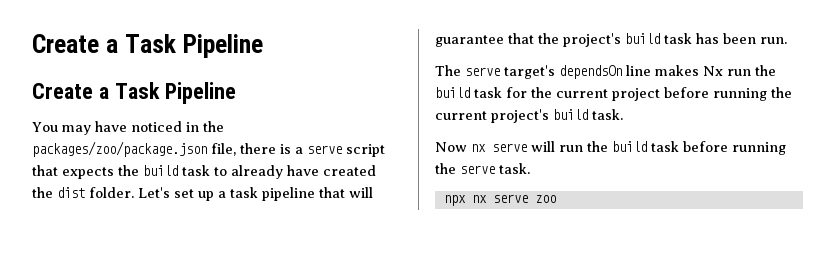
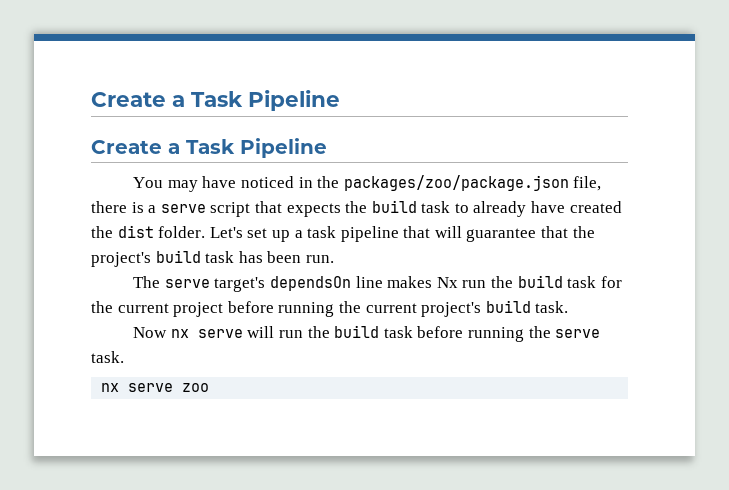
[443,195,466,206] npx -> (124, 357) none

